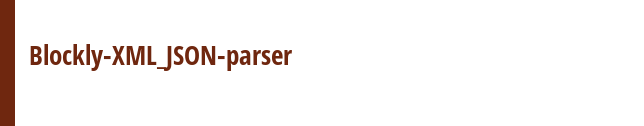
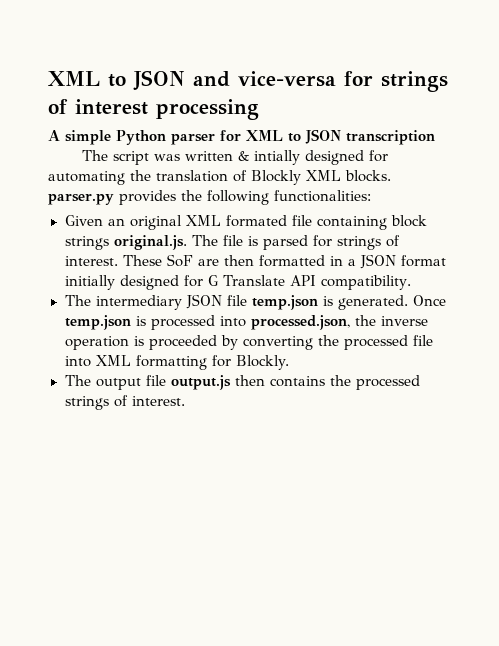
[29,44,293,71] Blockly-XML_JSON-parser -> [48,70,448,92] [48,99,259,120] [48,129,435,145] [81,150,388,165] [48,170,391,185] [48,190,371,205] [64,215,427,230] [64,235,400,250] [64,254,446,269] [64,275,412,290] [64,294,446,310] [64,315,428,330] [64,335,433,350] [64,355,290,370] [64,375,420,390] [64,395,185,410] XML to JSON and vice-versa for strings of interest processing // A simple Python parser for XML to JSON transcription // The script was written & intially designed for automating the translation of Blockly XML blocks. parser.py provides the following functionalities: // Given an original XML formated file containing block strings original.js. The file is parsed for strings of interest. These SoF are then formatted in a JSON format initially designed for G Translate API compatibility. // The intermediary JSON file temp.json is generated. Once temp.json is processed into processed.json, the inverse operation is proceeded by converting the processed file into XML formatting for Blockly. // The output file output.js then contains the processed strings of interest.

